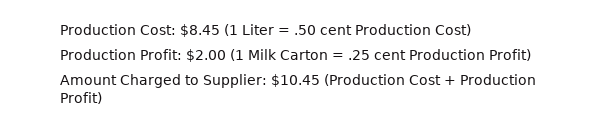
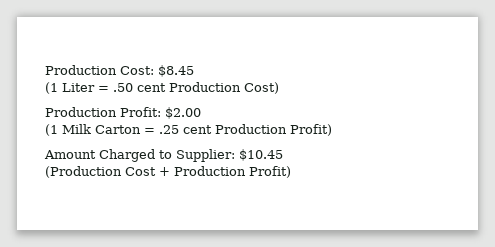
(220, 30) none -> (194, 71) //
(226, 55) none -> (201, 113) //
(320, 80) none -> (283, 155) //

